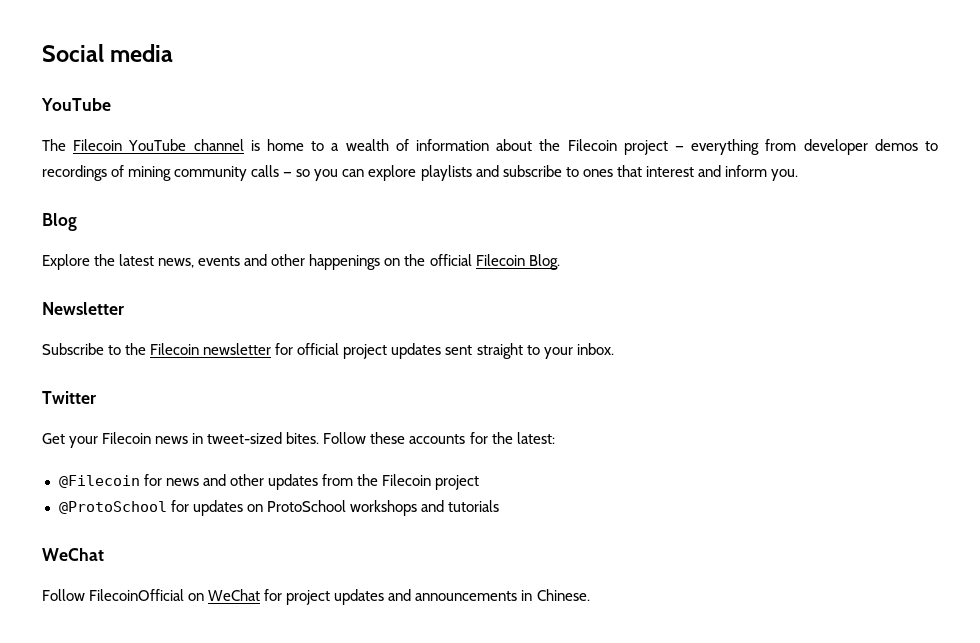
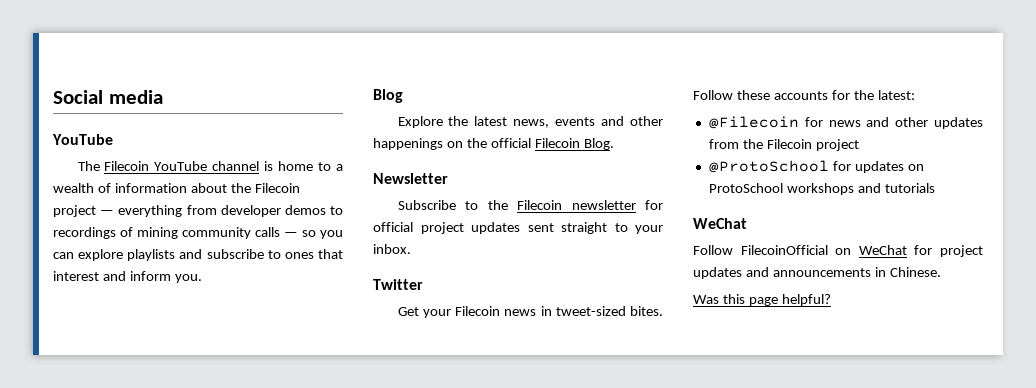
(590, 595) none -> [693,294,831,306] // Was this page helpful?

